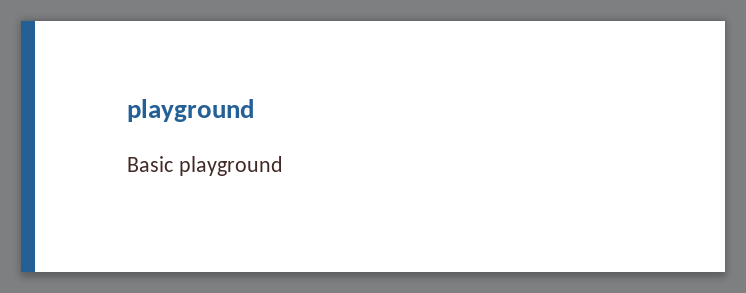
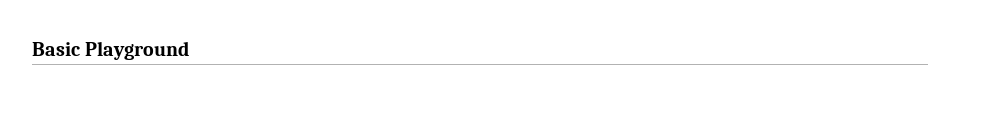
[127,99,254,122] [127,156,283,176] playground // Basic playground -> [32,41,190,60] Basic Playground

